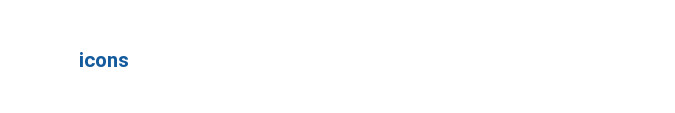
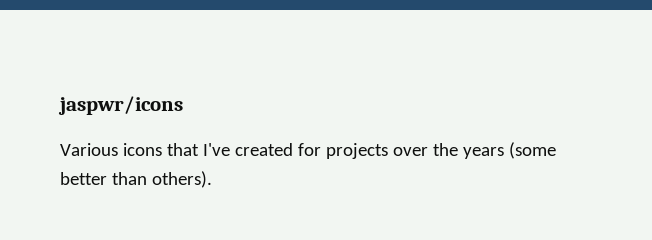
[79,52,129,67] icons -> [58,96,183,115] [60,142,556,159] [60,171,212,188] jaspwr/icons // Various icons that I've created for projects over the years (some better than others).

